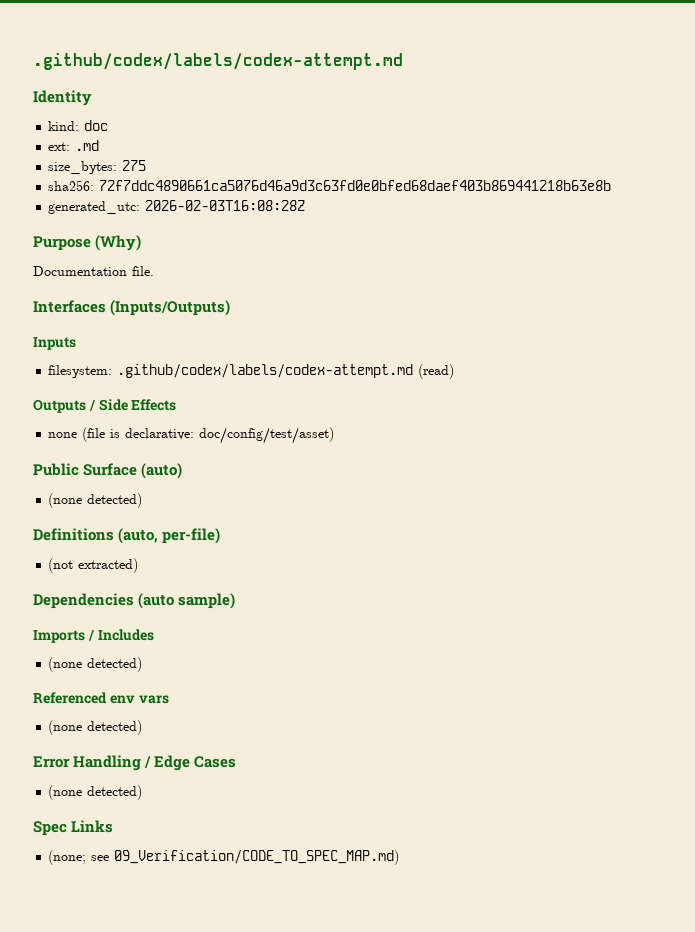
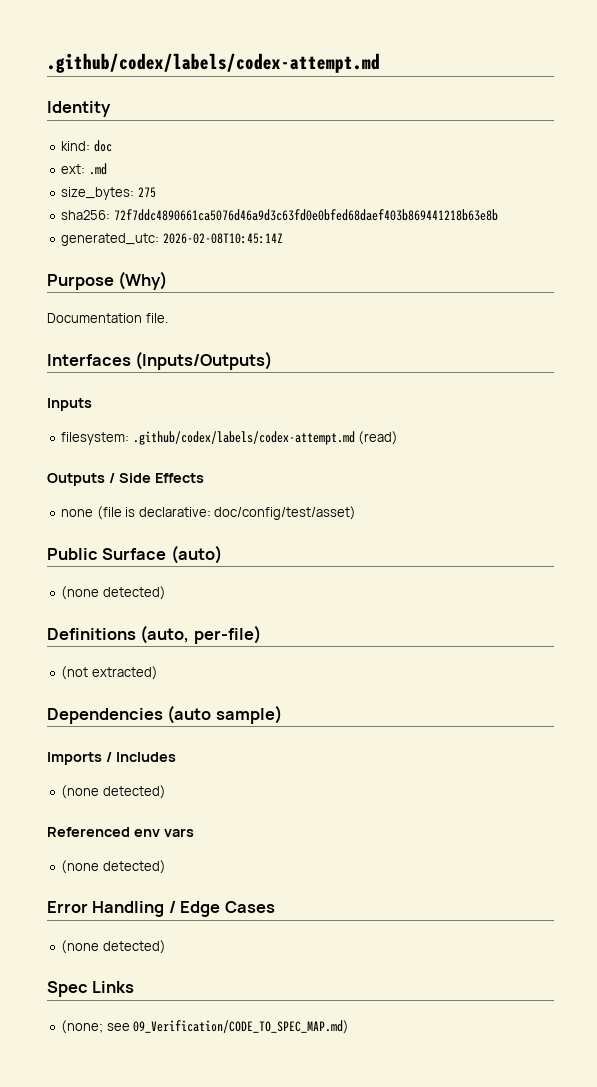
[145,200,306,211] 2026-02-03T16:08:28Z -> [162,233,283,244] 2026-02-08T10:45:14Z

